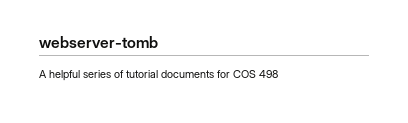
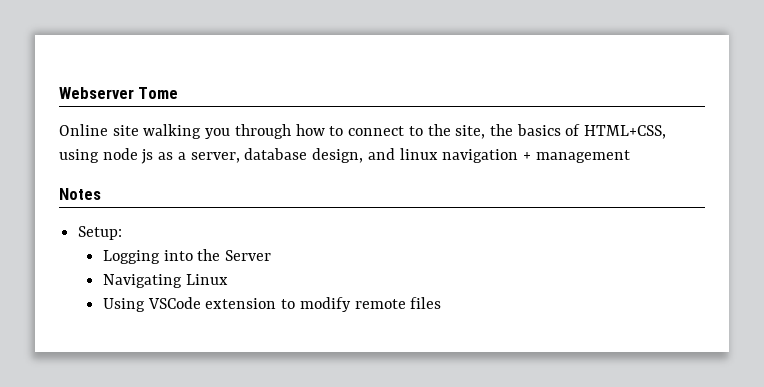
[39,36,158,48] [39,70,278,81] webserver-tomb // A helpful series of tutorial documents for COS 498 -> [59,87,179,99] [59,124,667,139] [59,148,630,164] [59,188,101,200] [78,226,123,240] [102,249,272,264] [102,274,228,288] [102,297,442,312] Webserver Tome // Online site walking you through how to connect to the site, the basics of HTML+CSS, using node js as a server, database design, and linux navigation + management // Notes // Setup: // Logging into the Server // Navigating Linux // Using VSCode extension to modify remote files

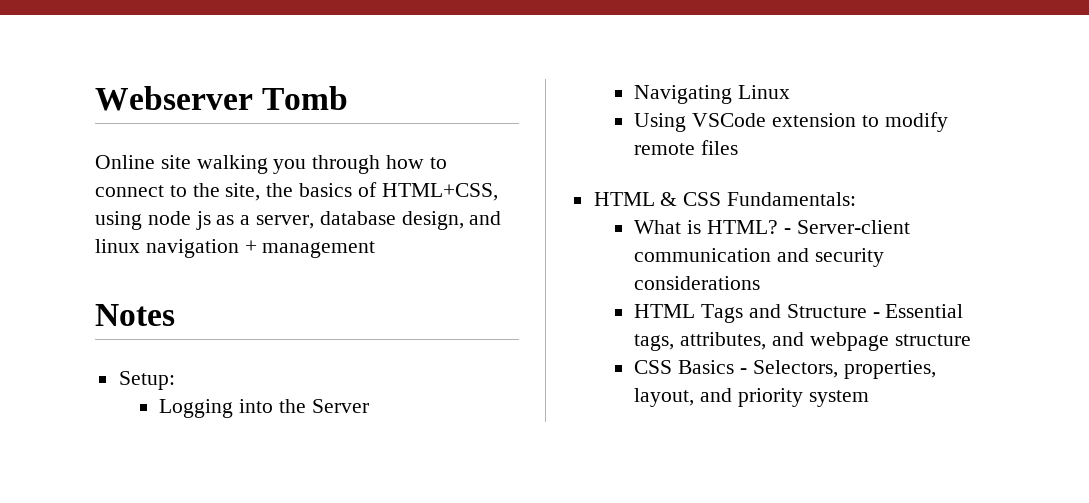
[138,87,179,99] Tome -> [262,86,349,110] Tomb
(442, 303) none -> [593,192,857,206] [634,220,910,234] [634,248,885,267] [634,276,761,290] [634,304,964,323] [634,332,971,351] [634,360,936,379] [634,388,869,407] // HTML & CSS Fundamentals: // What is HTML? - Server-client communication and security considerations // HTML Tags and Structure - Essential tags, attributes, and webpage structure // CSS Basics - Selectors, properties, layout, and priority system

